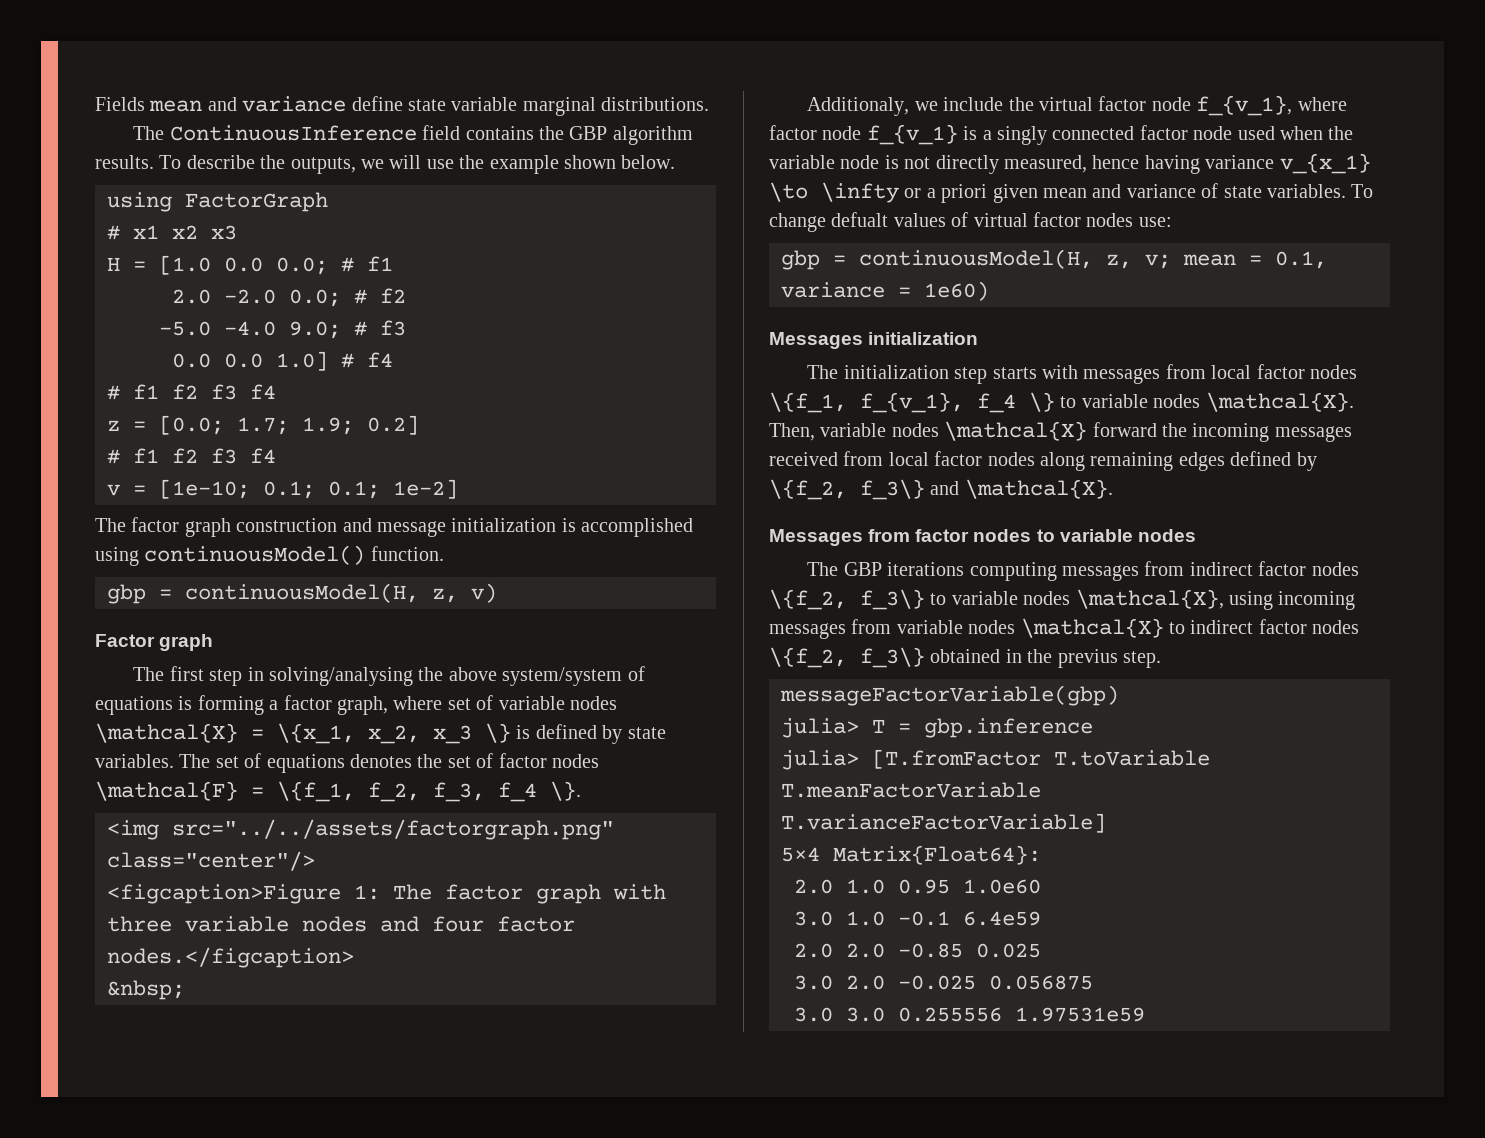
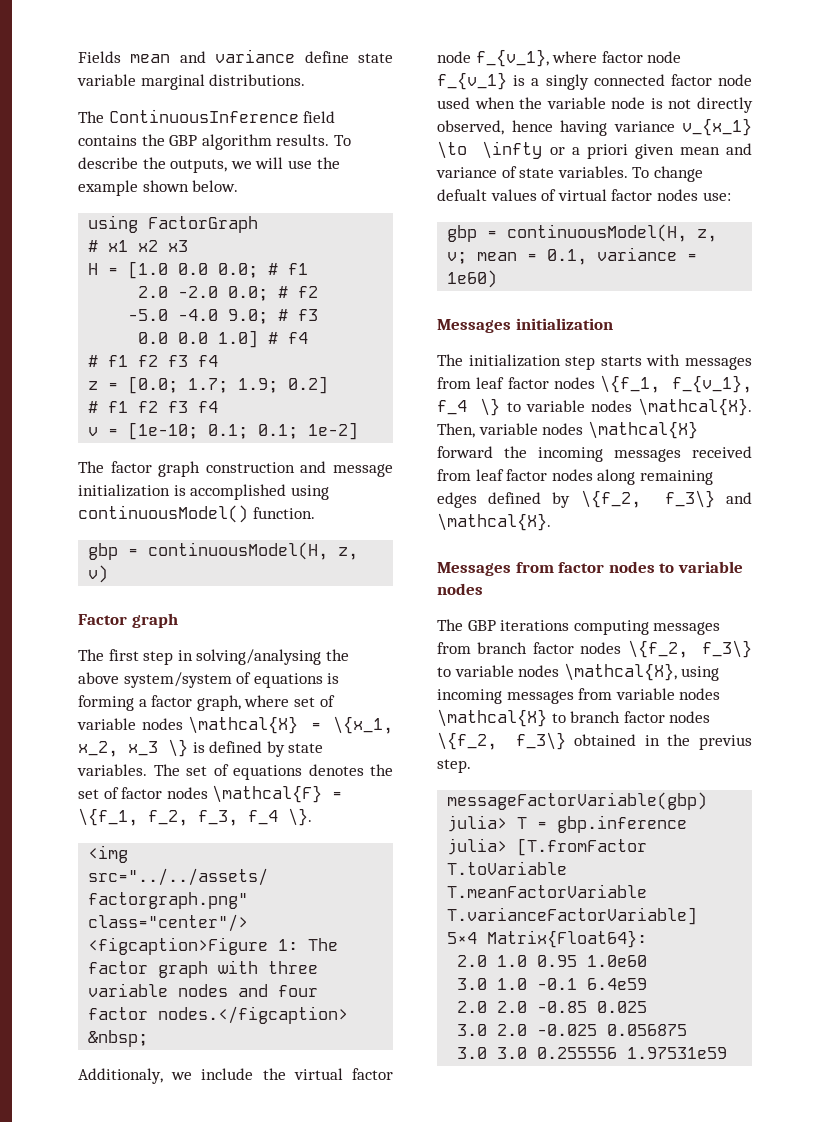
[1004,155,1087,173] measured, -> [437,120,504,135] observed,
[1211,365,1252,379] local -> [476,377,505,389] leaf
[888,452,929,466] local -> [475,469,504,481] leaf
[1189,562,1253,576] indirect -> [477,642,528,654] branch
[1190,620,1254,634] indirect -> [570,711,621,723] branch

